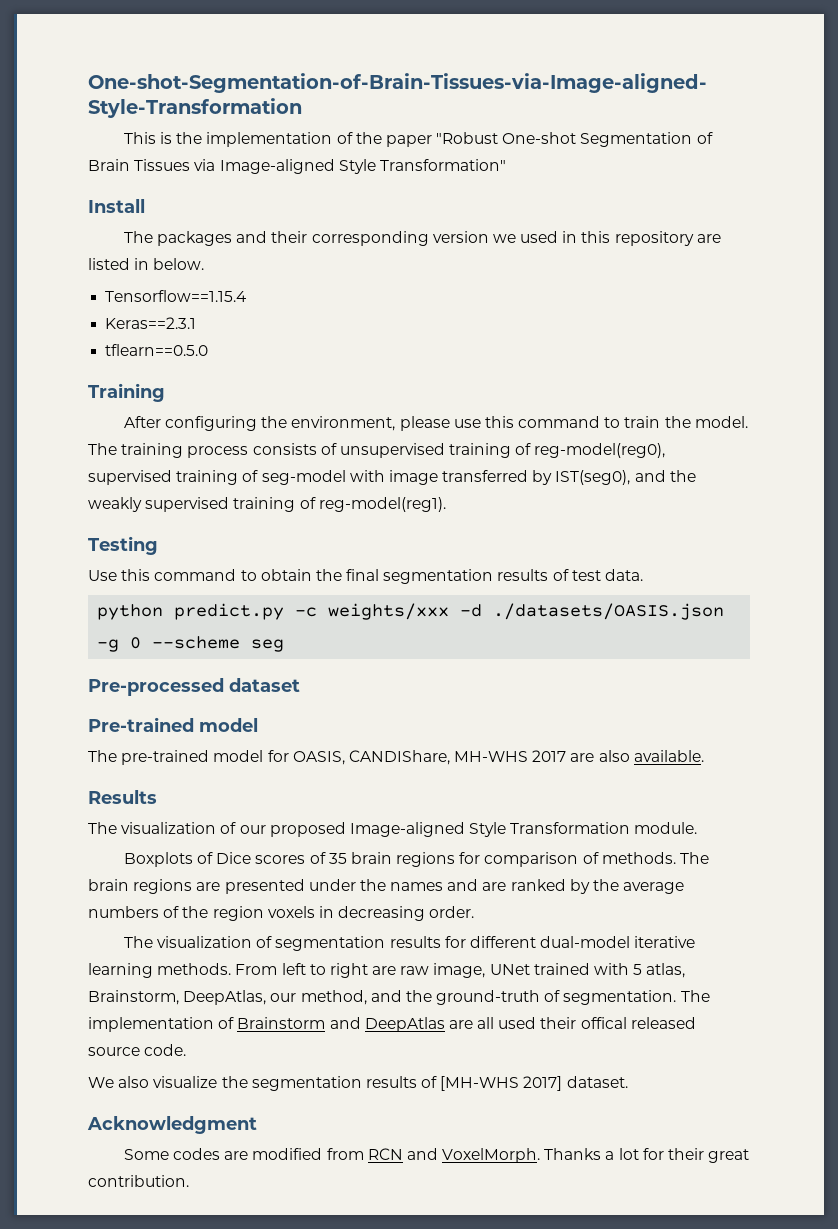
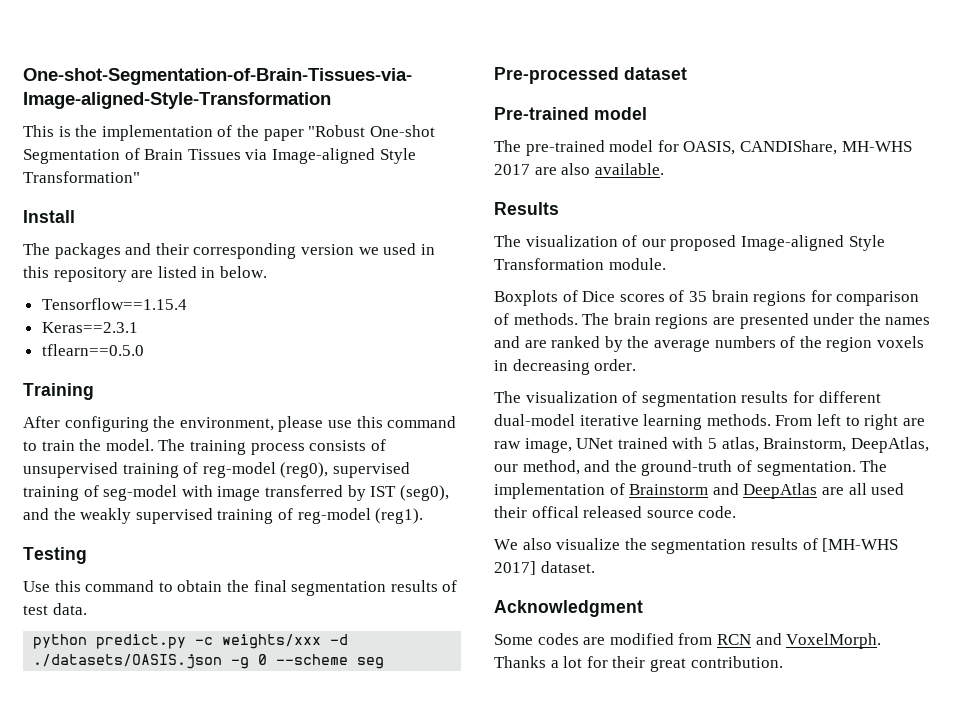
[534,443,666,458] reg-model(reg0), -> [202,462,329,478] reg-model (reg0),
[555,470,631,485] IST(seg0), -> [370,485,449,501] IST (seg0),
[318,497,446,512] reg-model(reg1). -> [297,508,424,524] reg-model (reg1).

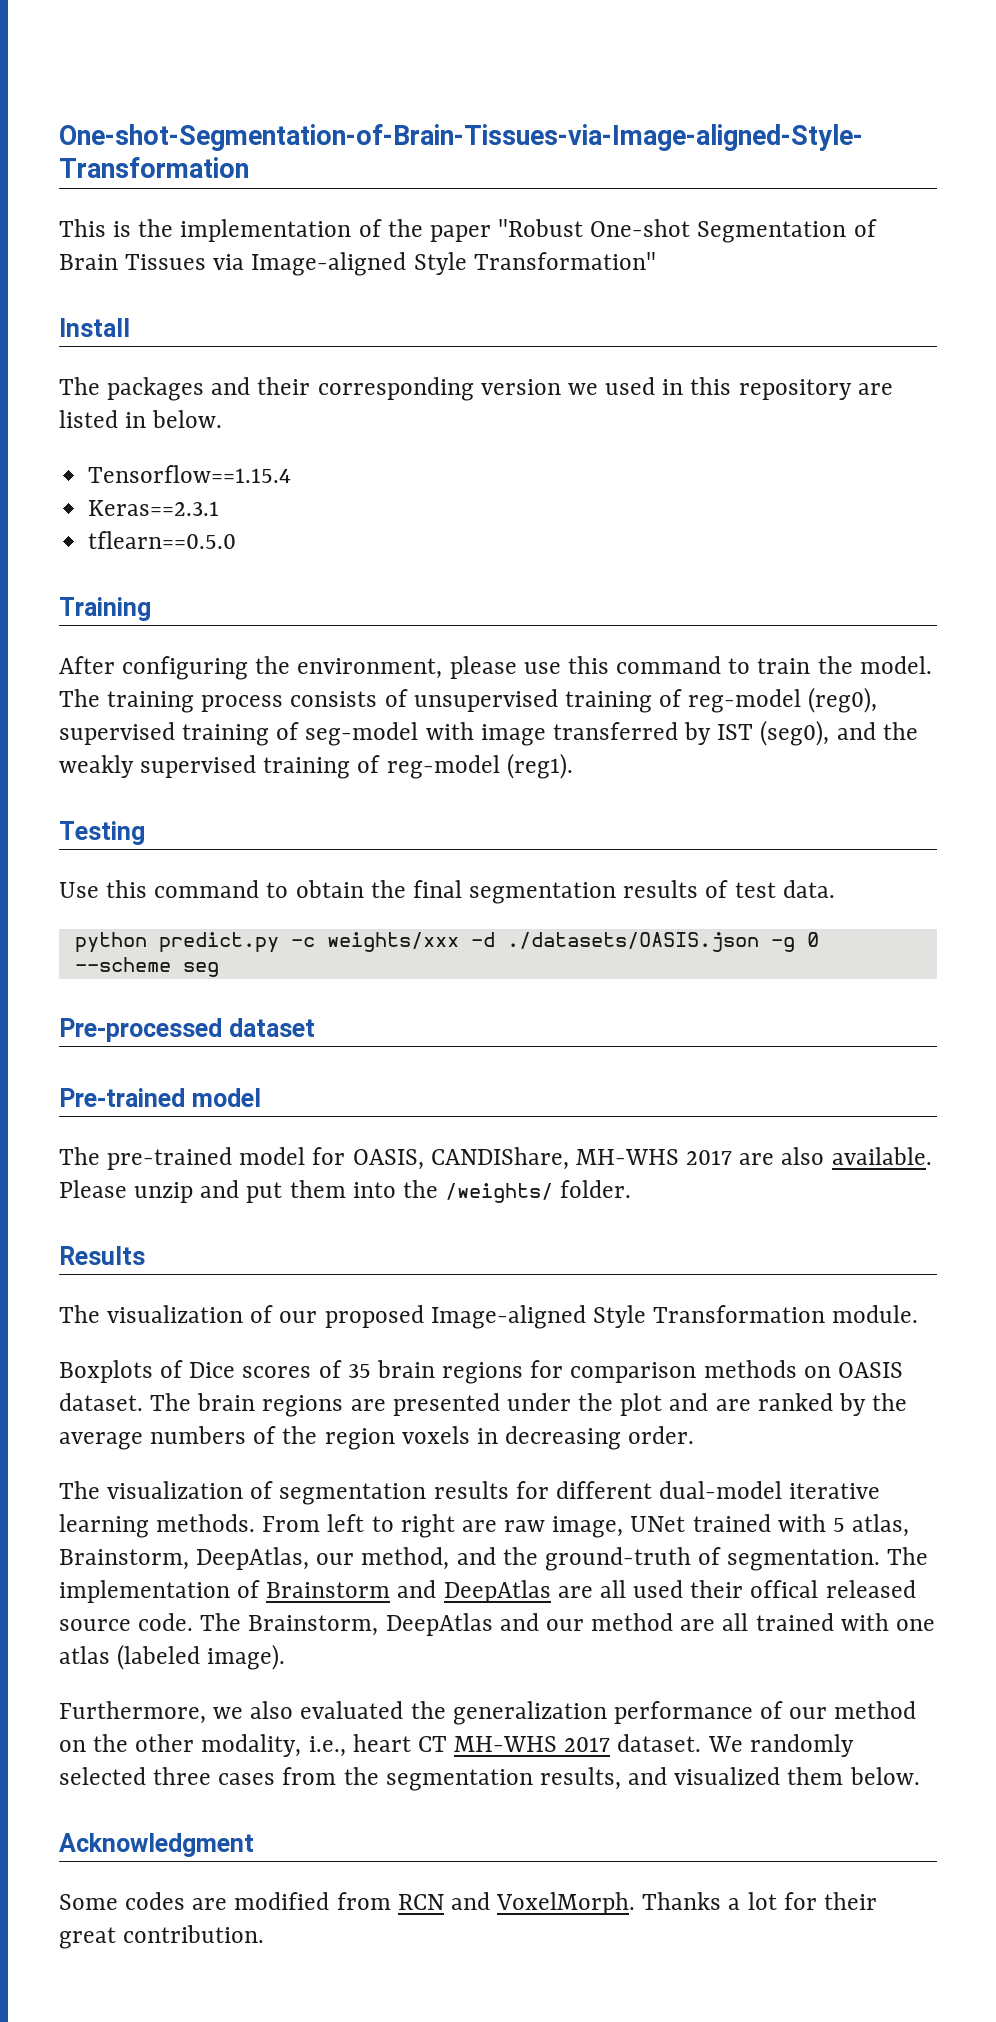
(664, 169) none -> [59,1180,632,1203] Please unzip and put them into the /weights/ folder.
[494,313,578,325] of methods. -> [703,1360,903,1378] [59,1393,143,1411] methods on OASIS dataset.
[885,317,931,325] names -> [620,1393,663,1416] plot
[494,538,899,554] [494,561,595,575] // We also visualize the segmentation results of [MH-WHS 2017] dataset. -> [200,1613,935,1636] [59,1644,286,1670] [59,1701,917,1725] [59,1734,854,1757] [59,1767,920,1791] The Brainstorm, DeepAtlas and our method are all trained with one atlas (labeled image). // Furthermore, we also evaluated the generalization performance of our method on the other modality, i.e., heart CT MH-WHS 2017 dataset. We randomly selected three cases from the segmentation results, and visualized them below.

